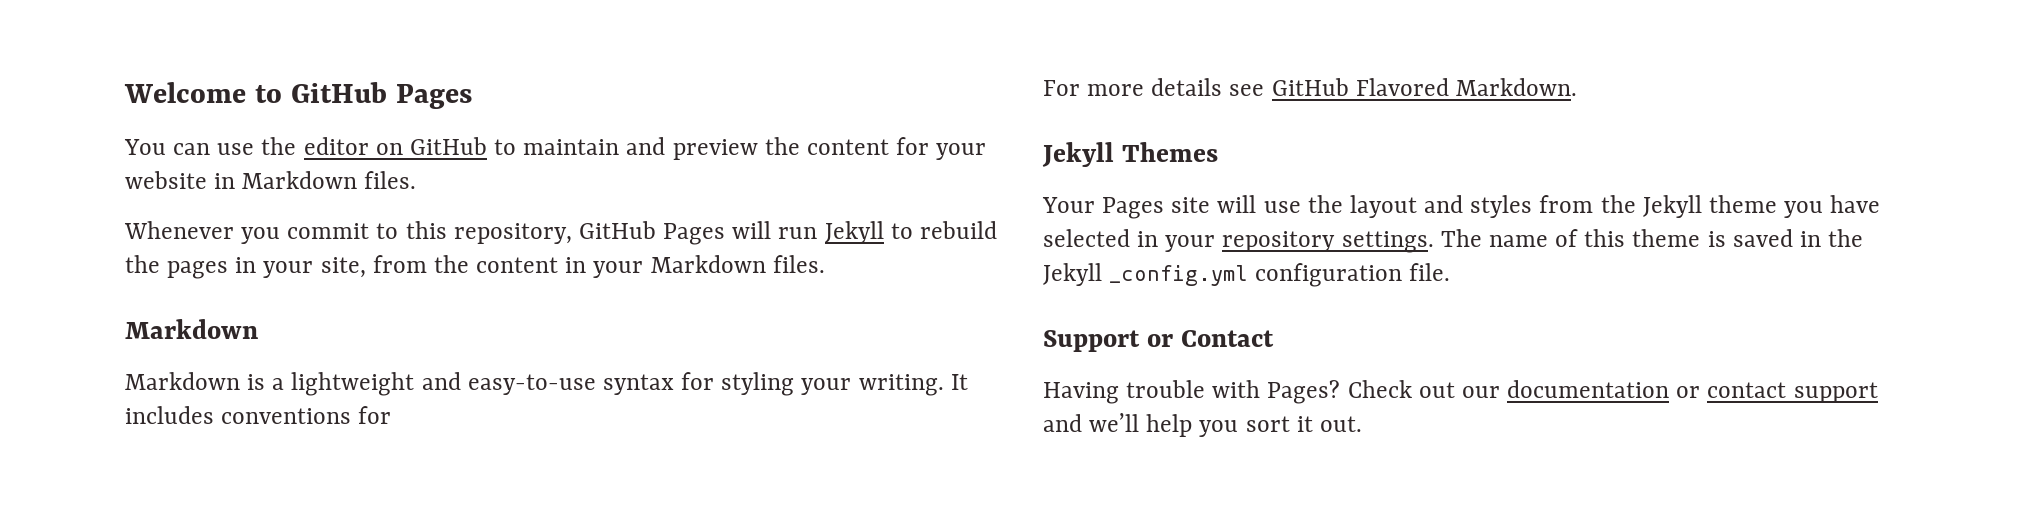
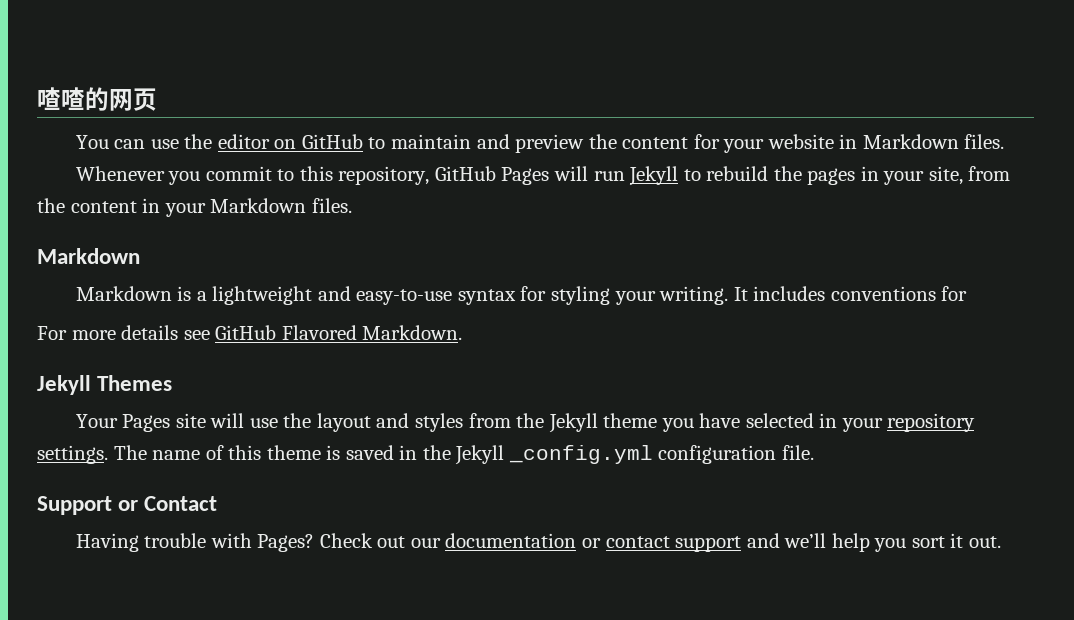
[124,82,472,109] Welcome to GitHub Pages -> [37,87,157,111] 喳喳的网页

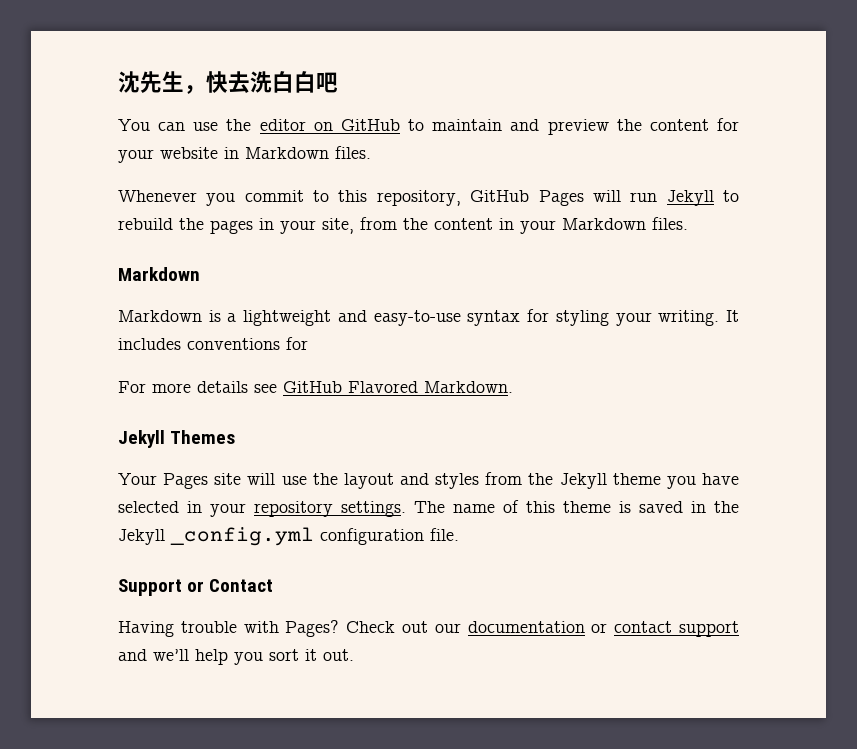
[37,87,157,111] 喳喳的网页 -> [118,71,338,94] 沈先生，快去洗白白吧

